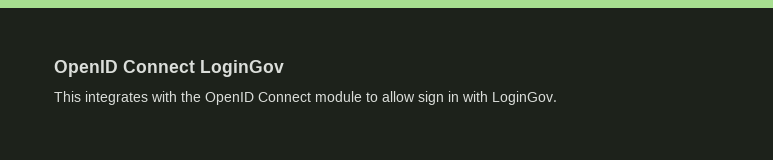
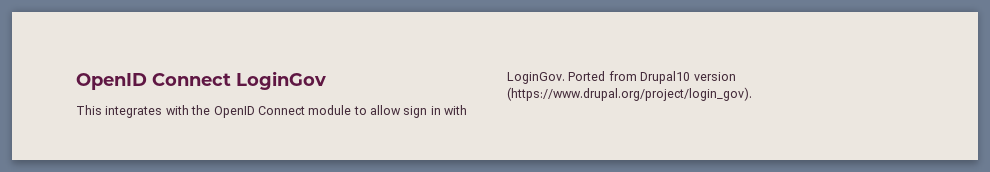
(557, 98) none -> [568,71,736,84] [507,87,752,101] Ported from Drupal10 version (https://www.drupal.org/project/login_gov).

